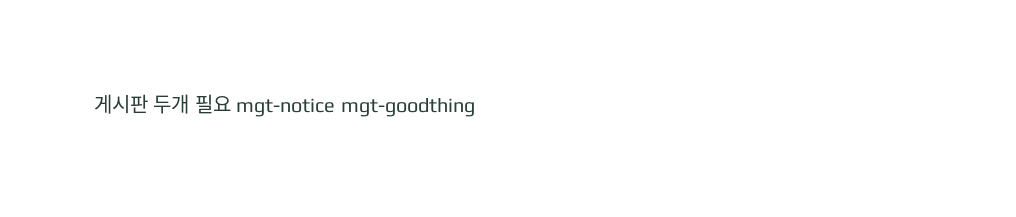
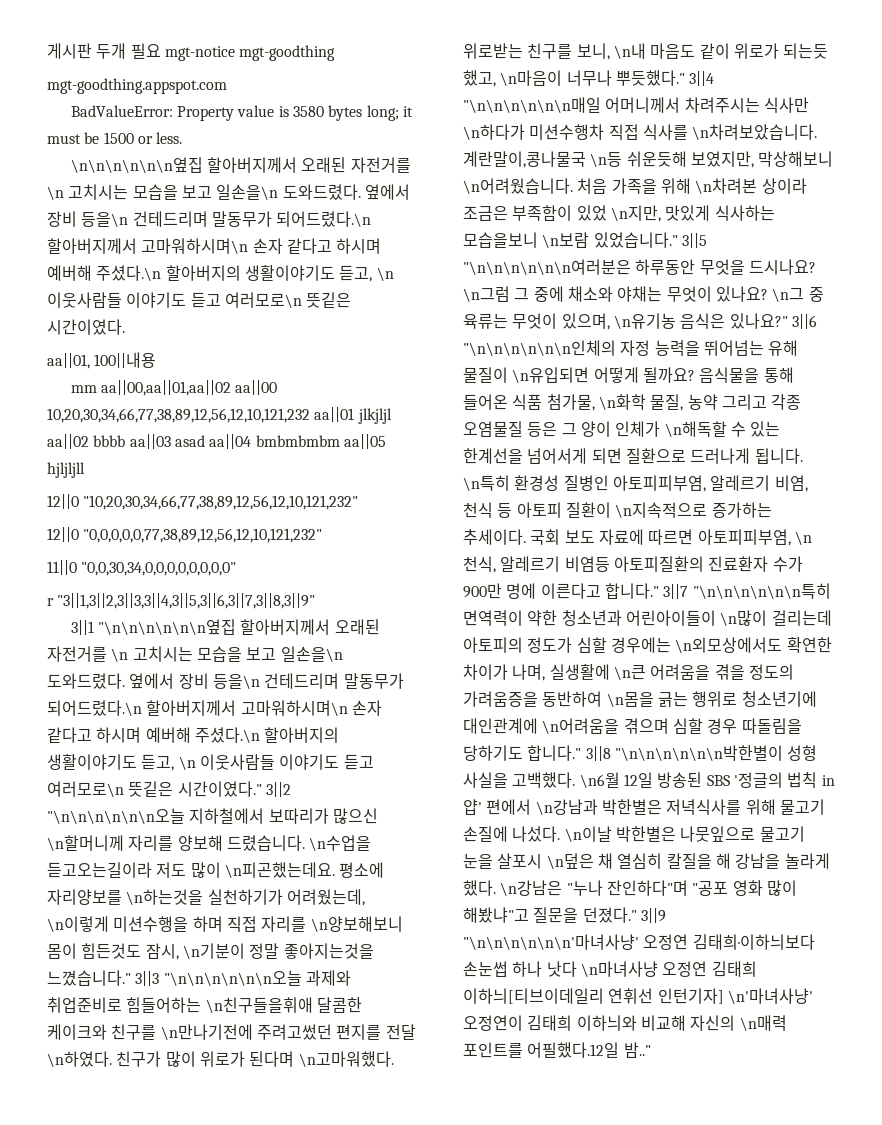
(475, 107) none -> [47,78,227,94] [70,105,414,121] [47,132,183,144] [70,157,411,173] [47,184,410,200] [47,211,372,227] [47,238,382,254] [47,265,394,282] [47,292,352,308] [47,319,125,335] [47,352,157,369] [70,380,278,396] [47,407,392,424] [47,434,386,449] [47,462,85,478] [47,494,359,510] [47,527,323,543] [47,560,237,576] [47,593,316,609] [70,619,380,635] [47,646,343,662] [47,673,404,689] [47,700,382,716] [47,727,340,743] [47,754,374,771] [47,781,291,797] [47,808,378,824] [47,835,372,851] [47,862,385,878] [47,889,365,906] [47,916,403,932] [47,943,374,960] [47,970,351,986] [47,997,362,1013] [47,1024,416,1040] [47,1051,394,1067] [463,43,829,60] [463,70,715,87] [463,97,809,113] [463,124,818,140] [463,151,834,168] [463,178,807,194] [463,205,775,222] [463,232,707,248] [463,259,816,275] [463,286,824,302] [463,313,817,330] [463,340,799,356] [463,367,794,383] [463,394,802,411] [463,421,781,437] [463,448,803,464] [463,475,808,492] [463,502,772,518] [463,529,812,546] [463,556,803,573] [463,583,831,599] [463,610,832,626] [463,637,832,653] [463,664,794,681] [463,691,817,708] [463,718,802,734] [463,745,818,761] [463,772,835,788] [463,799,825,815] [463,826,805,842] [463,853,830,869] [463,880,797,896] [463,907,666,923] [463,934,815,950] [463,961,757,977] [463,988,813,1004] [463,1015,787,1031] [463,1042,651,1058] // mgt-goodthing.appspot.com // BadValueError: Property value is 3580 bytes long; it must be 1500 or less. // \n\n\n\n\n\n옆집 할아버지께서 오래된 자전거를 \n 고치시는 모습을 보고 일손을\n 도와드렸다. 옆에서 장비 등을\n 건테드리며 말동무가 되어드렸다.\n 할아버지께서 고마워하시며\n 손자 같다고 하시며 예버해 주셨다.\n 할아버지의 생활이야기도 듣고, \n 이웃사람들 이야기도 듣고 여러모로\n 뜻깉은 시간이였다. // aa||01, 100||내용 // mm aa||00,aa||01,aa||02 aa||00 10,20,30,34,66,77,38,89,12,56,12,10,121,232 aa||01 jlkjljl aa||02 bbbb aa||03 asad aa||04 bmbmbmbm aa||05 hjljljll // 12||0 "10,20,30,34,66,77,38,89,12,56,12,10,121,232" // 12||0 "0,0,0,0,0,77,38,89,12,56,12,10,121,232" // 11||0 "0,0,30,34,0,0,0,0,0,0,0,0" // r "3||1,3||2,3||3,3||4,3||5,3||6,3||7,3||8,3||9" // 3||1 "\n\n\n\n\n\n옆집 할아버지께서 오래된 자전거를 \n 고치시는 모습을 보고 일손을\n 도와드렸다. 옆에서 장비 등을\n 건테드리며 말동무가 되어드렸다.\n 할아버지께서 고마워하시며\n 손자 같다고 하시며 예버해 주셨다.\n 할아버지의 생활이야기도 듣고, \n 이웃사람들 이야기도 듣고 여러모로\n 뜻깉은 시간이였다." 3||2 "\n\n\n\n\n\n오늘 지하철에서 보따리가 많으신 \n할머니께 자리를 양보해 드렸습니다. \n수업을 듣고오는길이라 저도 많이 \n피곤했는데요. 평소에 자리양보를 \n하는것을 실천하기가 어려웠는데, \n이렇게 미션수행을 하며 직접 자리를 \n양보해보니 몸이 힘든것도 잠시, \n기분이 정말 좋아지는것을 느꼈습니다." 3||3 "\n\n\n\n\n\n오늘 과제와 취업준비로 힘들어하는 \n친구들을휘애 달콤한 케이크와 친구를 \n만나기전에 주려고썼던 편지를 전달 \n하였다. 친구가 많이 위로가 된다며 \n고마워했다. 위로받는 친구를 보니, \n내 마음도 같이 위로가 되는듯 했고, \n마음이 너무나 뿌듯했다." 3||4 "\n\n\n\n\n\n매일 어머니께서 차려주시는 식사만 \n하다가 미션수행차 직접 식사를 \n차려보았습니다. 계란말이,콩나물국 \n등 쉬운듯해 보였지만, 막상해보니 \n어려웠습니다. 처음 가족을 위해 \n차려본 상이라 조금은 부족함이 있었 \n지만, 맛있게 식사하는 모습을보니 \n보람 있었습니다." 3||5 "\n\n\n\n\n\n여러분은 하루동안 무엇을 드시나요? \n그럼 그 중에 채소와 야채는 무엇이 있나요? \n그 중 육류는 무엇이 있으며, \n유기농 음식은 있나요?" 3||6 "\n\n\n\n\n\n인체의 자정 능력을 뛰어넘는 유해 물질이 \n유입되면 어떻게 될까요? 음식물을 통해 들어온 식품 첨가물, \n화학 물질, 농약 그리고 각종 오염물질 등은 그 양이 인체가 \n해독할 수 있는 한계선을 넘어서게 되면 질환으로 드러나게 됩니다. \n특히 환경성 질병인 아토피피부염, 알레르기 비염, 천식 등 아토피 질환이 \n지속적으로 증가하는 추세이다. 국회 보도 자료에 따르면 아토피피부염, \n 천식, 알레르기 비염등 아토피질환의 진료환자 수가 900만 명에 이른다고 합니다." 3||7 "\n\n\n\n\n\n특히 면역력이 약한 청소년과 어린아이들이 \n많이 걸리는데 아토피의 정도가 심할 경우에는 \n외모상에서도 확연한 차이가 나며, 실생활에 \n큰 어려움을 겪을 정도의 가려움증을 동반하여 \n몸을 긁는 행위로 청소년기에 대인관계에 \n어려움을 겪으며 심할 경우 따돌림을 당하기도 합니다." 3||8 "\n\n\n\n\n\n박한별이 성형 사실을 고백했다. \n6월 12일 방송된 SBS '정글의 법칙 in 얍' 편에서 \n강남과 박한별은 저녁식사를 위해 물고기 손질에 나섰다. \n이날 박한별은 나뭇잎으로 물고기 눈을 살포시 \n덮은 채 열심히 칼질을 해 강남을 놀라게 했다. \n강남은 "누나 잔인하다"며 "공포 영화 많이 해봤냐"고 질문을 던졌다." 3||9 "\n\n\n\n\n\n'마녀사냥' 오정연 김태희·이하늬보다 손눈썹 하나 낫다 \n마녀사냥 오정연 김태희 이하늬[티브이데일리 연휘선 인턴기자] \n'마녀사냥' 오정연이 김태희 이하늬와 비교해 자신의 \n매력 포인트를 어필했다.12일 밤.."

